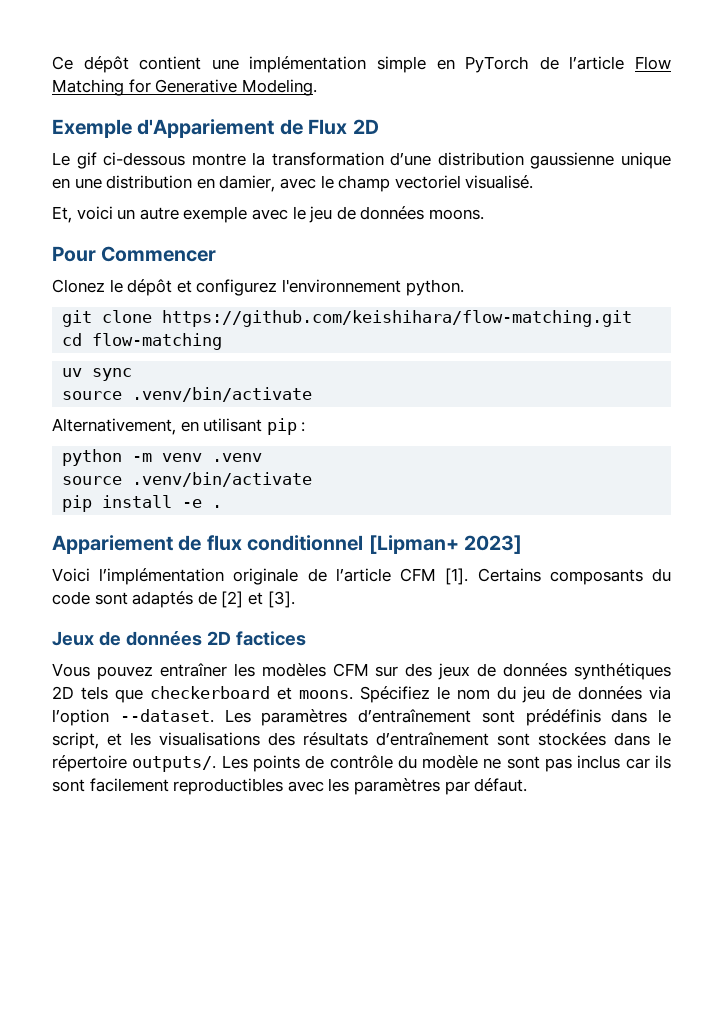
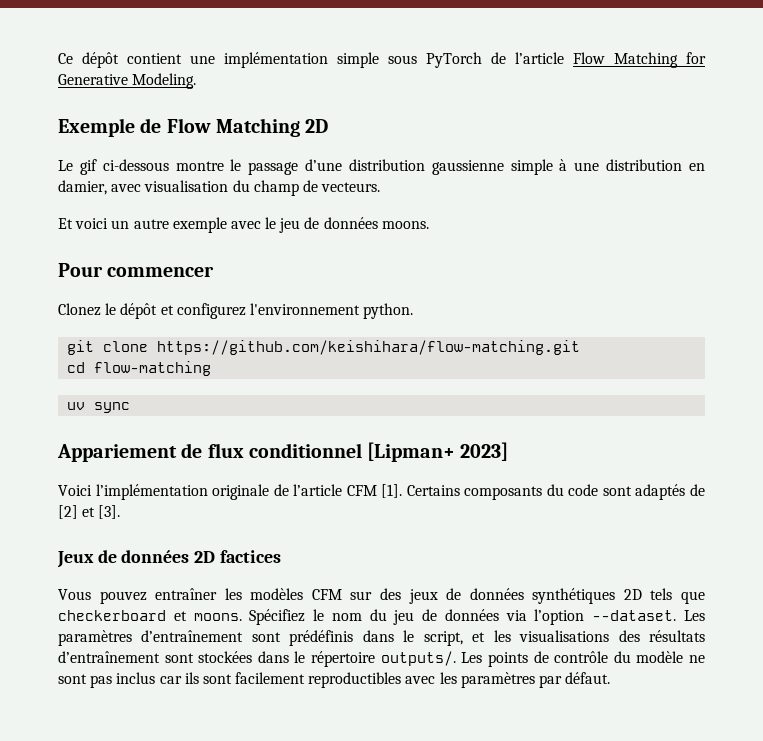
[436,59,455,70] en -> [388,55,417,64] sous
[137,119,348,138] d'Appariement de Flux -> [140,118,300,137] de Flow Matching
[252,152,384,166] la transformation -> [230,159,299,175] le passage
[620,152,671,169] [52,178,70,189] unique en -> [510,159,568,175] simple à
[320,175,534,192] [52,206,72,223] le champ vectoriel visualisé. // Et, -> [144,180,381,196] [58,218,73,229] visualisation du champ de vecteurs. // Et
[101,246,217,262] Commencer -> [107,266,215,277] commencer
[62,387,313,402] [52,418,306,435] [62,449,263,466] [62,472,313,487] [62,495,223,512] // source .venv/bin/activate // Alternativement, en utilisant pip : // python -m venv .venv // source .venv/bin/activate // pip install -e . -> (131, 407) none

